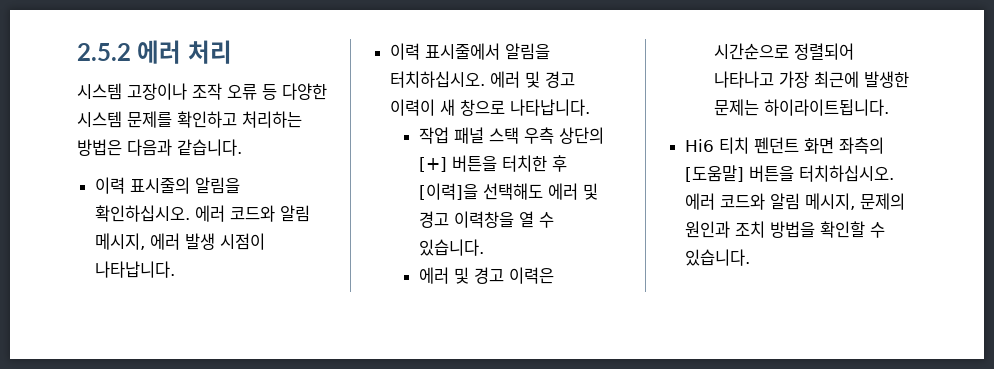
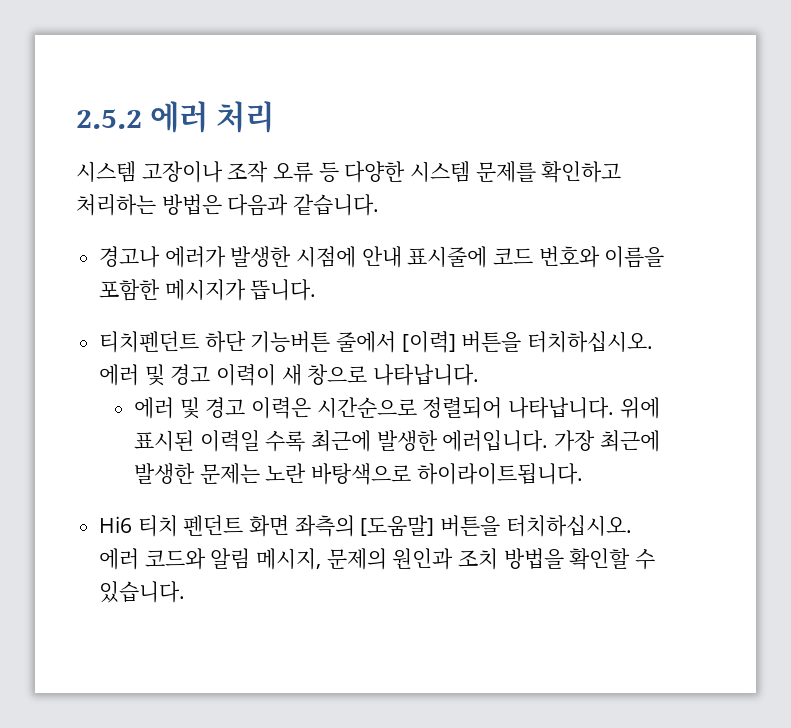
[95,177,241,194] [95,205,311,222] [95,233,266,250] [95,261,176,278] [390,43,551,60] 이력 표시줄의 알림을 확인하십시오. 에러 코드와 알림 메시지, 에러 발생 시점이 나타납니다. // 이력 표시줄에서 알림을 -> [99,246,665,268] [99,279,317,301] [99,331,522,353] 경고나 에러가 발생한 시점에 안내 표시줄에 코드 번호와 이름을 포함한 메시지가 뜹니다. // 티치펜던트 하단 기능버튼 줄에서 [이력] 버튼을
[419,127,605,144] [419,155,568,172] [419,183,599,200] [419,211,555,228] [419,239,485,256] // 작업 패널 스택 우측 상단의 [+] 버튼을 터치한 후 [이력]을 선택해도 에러 및 경고 이력창을 열 수 있습니다. -> (480, 375) none
[714,71,775,88] 나타나고 -> [507,397,660,419] [133,430,549,452] 나타납니다. 위에 표시된 이력일 수록 최근에 발생한 에러입니다.
(760, 107) none -> [265,463,411,485] 노란 바탕색으로

